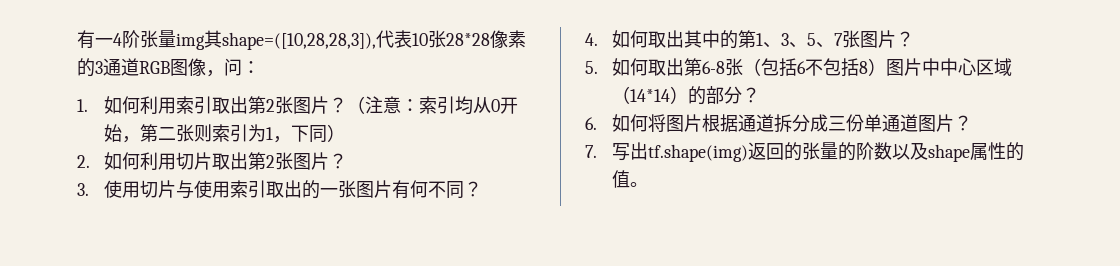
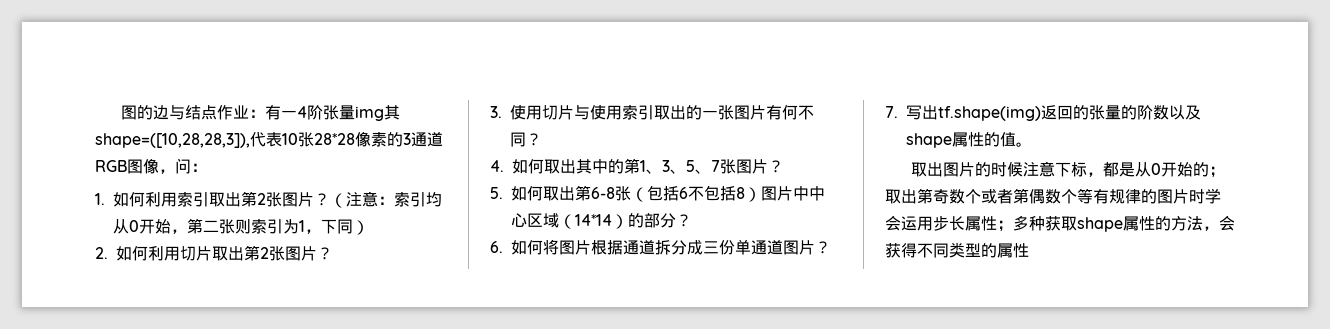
(77, 39) none -> [120,105,265,120] 图的边与结点作业：
(648, 184) none -> [910,161,1225,178] [885,188,1221,204] [885,215,1235,232] [885,242,1029,258] // 取出图片的时候注意下标，都是从0开始的；取出第奇数个或者第偶数个等有规律的图片时学会运用步长属性；多种获取shape属性的方法，会获得不同类型的属性

